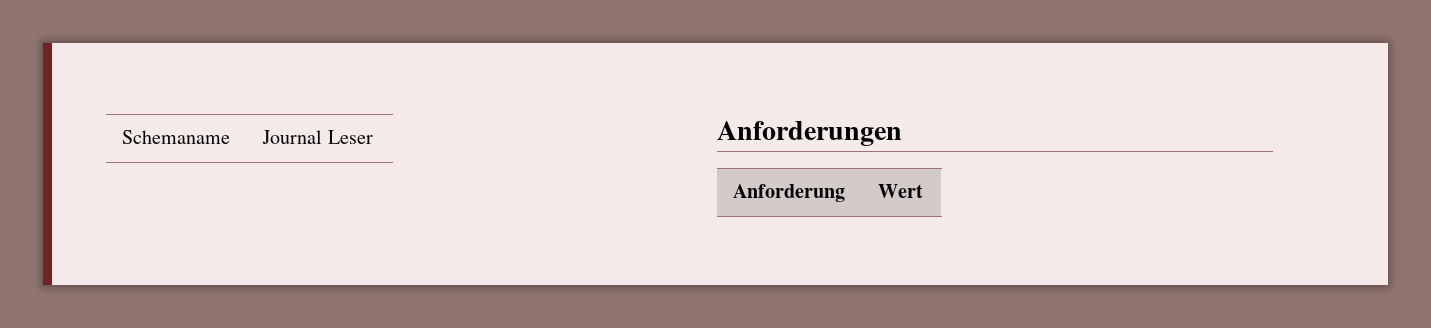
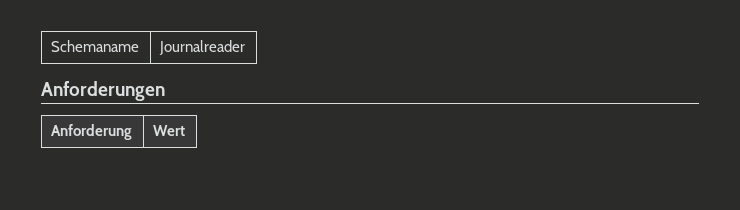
[262,130,373,144] Journal Leser -> [159,40,246,55] Journalreader

